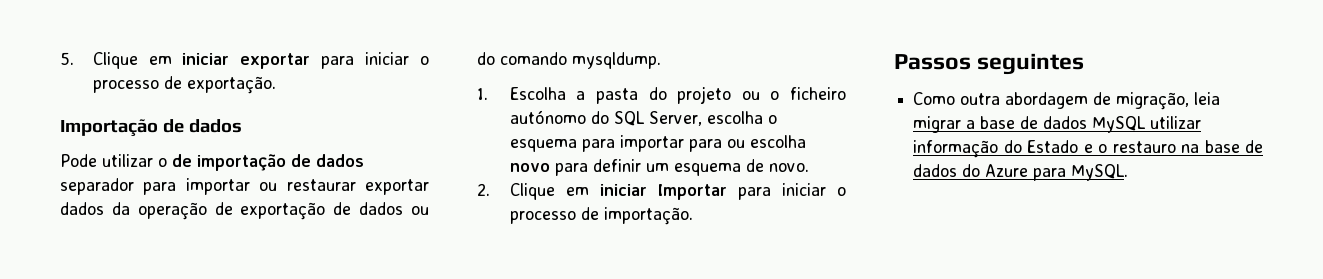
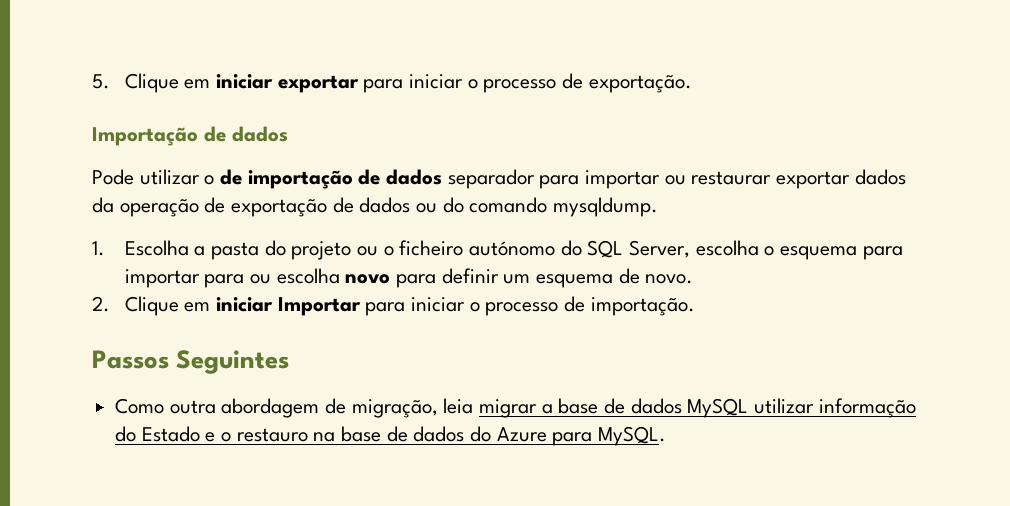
[977,53,1085,75] seguintes -> [176,350,290,374] Seguintes

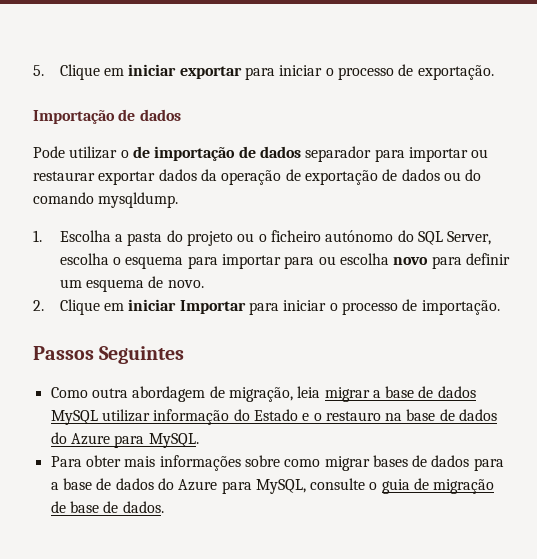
(667, 436) none -> [50,455,504,471] [50,478,495,494] [50,501,164,513] // Para obter mais informações sobre como migrar bases de dados para a base de dados do Azure para MySQL, consulte o guia de migração de base de dados.

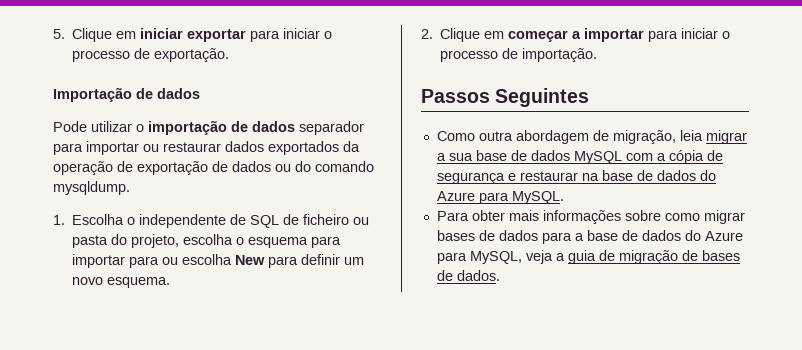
[132,146,150,158] de -> (144, 128) none
[98,169,197,185] exportar dados -> [225,141,339,155] dados exportados
[115,230,492,246] a pasta do projeto ou o ficheiro autónomo do SQL Server, -> [127,214,370,228] [72,234,180,248] o independente de SQL de ficheiro ou pasta do projeto,
[393,257,429,265] novo -> [235,255,266,265] New
[86,276,204,292] esquema de novo. -> [72,277,171,288] novo esquema.
[128,299,246,314] iniciar Importar -> [508,28,645,42] começar a importar
(381, 394) none -> [448,153,473,161] sua
[101,409,381,425] utilizar informação do Estado e o restauro -> [625,150,723,164] [436,171,578,184] com a cópia de segurança e restaurar
[310,478,378,490] consulte o -> [525,250,565,264] veja a
[69,501,99,513] base -> [701,250,740,261] bases

